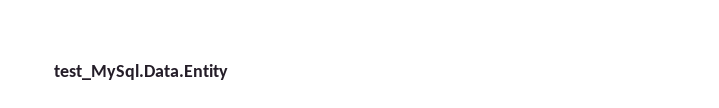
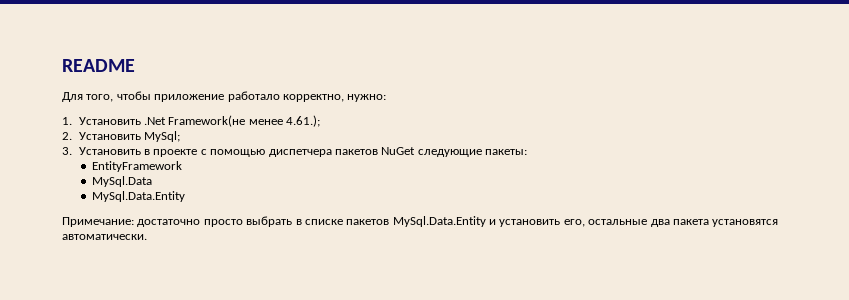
[54,64,228,80] test_MySql.Data.Entity -> [62,59,135,72] [62,91,387,102] [62,115,321,127] [62,131,181,142] [62,147,528,157] [92,161,183,172] [92,176,153,187] [92,191,186,202] [62,216,779,227] [62,234,147,240] README // Для того, чтобы приложение работало корректно, нужно: // 1. Установить .Net Framework(не менее 4.61.); // 2. Установить MySql; // 3. Установить в проекте с помощью диспетчера пакетов NuGet следующие пакеты: // EntityFramework // MySql.Data // MySql.Data.Entity // Примечание: достаточно просто выбрать в списке пакетов MySql.Data.Entity и установить его, остальные два пакета установятся автоматически.

